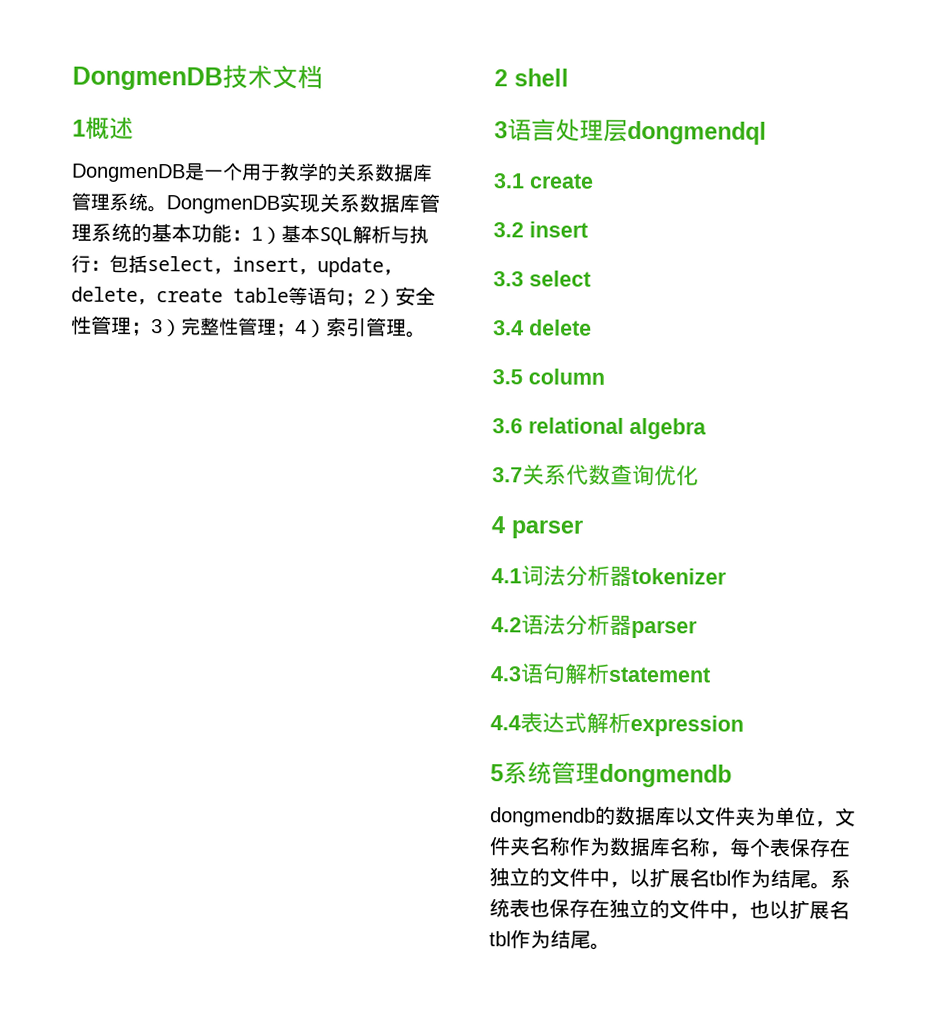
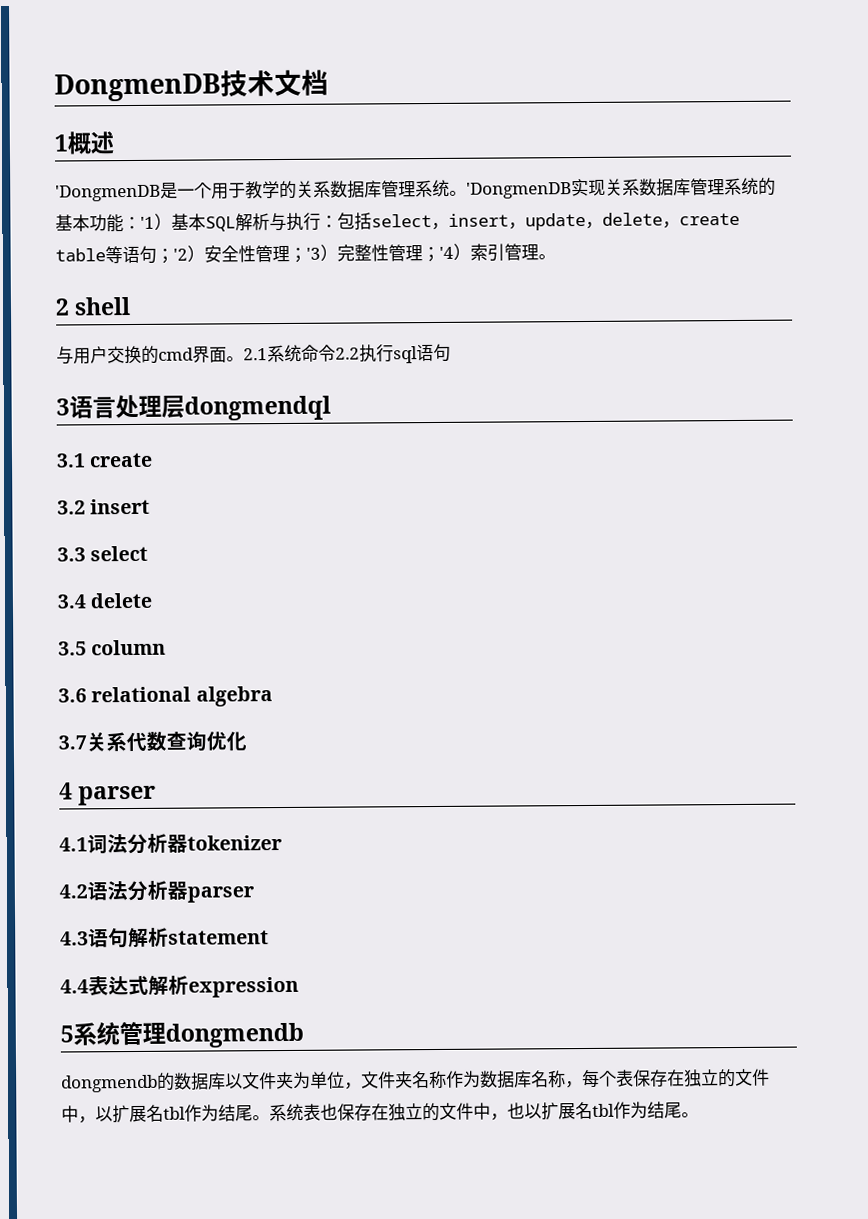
[72,163,186,183] DongmenDB -> [55,184,161,202] 'DongmenDB
[166,195,280,214] DongmenDB -> [466,182,572,199] 'DongmenDB
[251,226,263,241] 1 -> [140,216,155,229] '1
[364,289,376,304] 2 -> [173,248,188,261] '2
[151,319,163,334] 3 -> [306,247,321,260] '3
[295,319,307,335] 4 -> [439,246,454,259] '4
(569, 77) none -> [56,343,451,365] // 与用户交换的cmd界面。2.1系统命令2.2执行sql语句

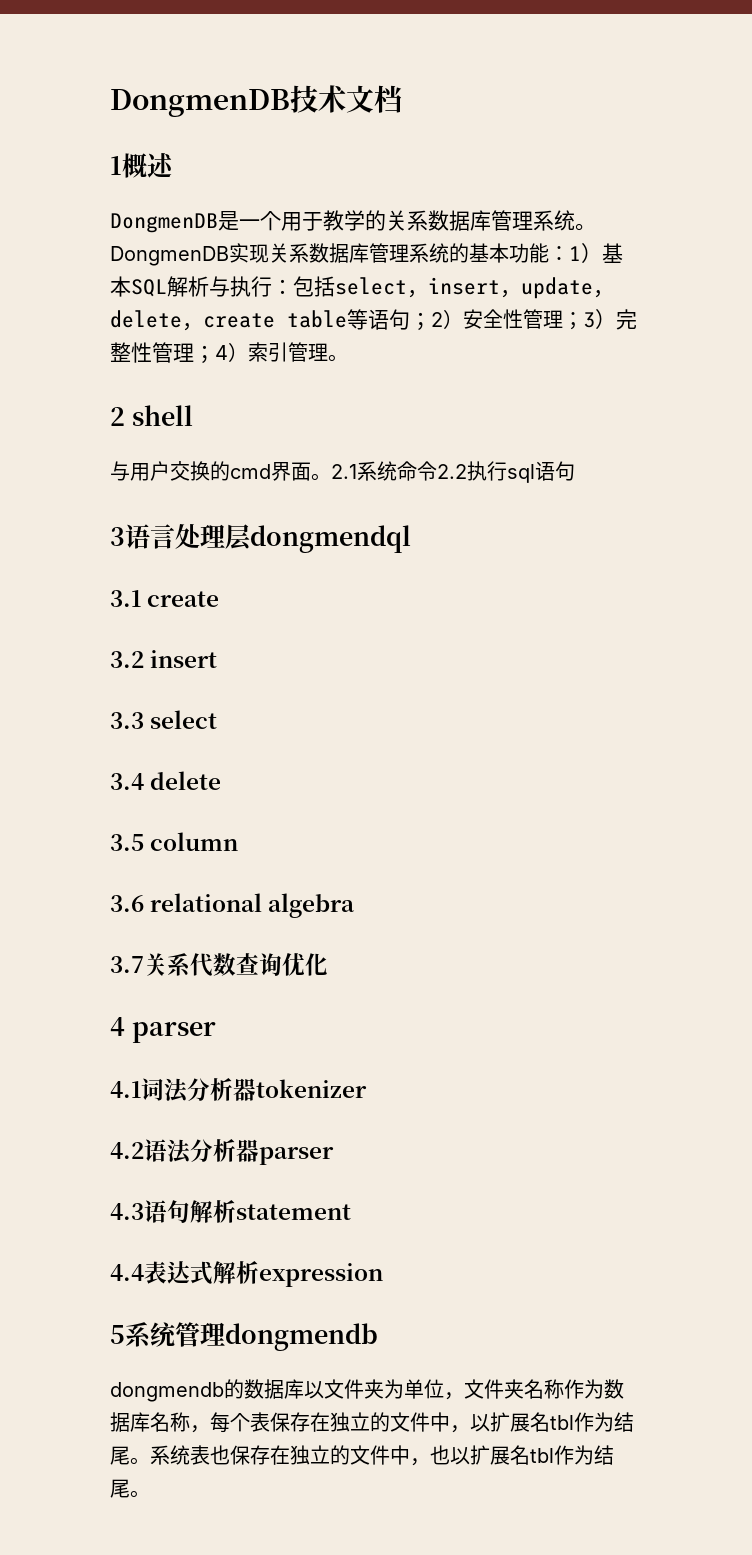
[55,184,161,202] 'DongmenDB -> [110,213,218,233] DongmenDB
[466,182,572,199] 'DongmenDB -> [110,246,229,266] DongmenDB
[140,216,155,229] '1 -> [569,246,581,261] 1
[173,248,188,261] '2 -> [431,312,443,327] 2
[306,247,321,260] '3 -> [583,312,595,328] 3
[439,246,454,259] '4 -> [215,345,228,360] 4

